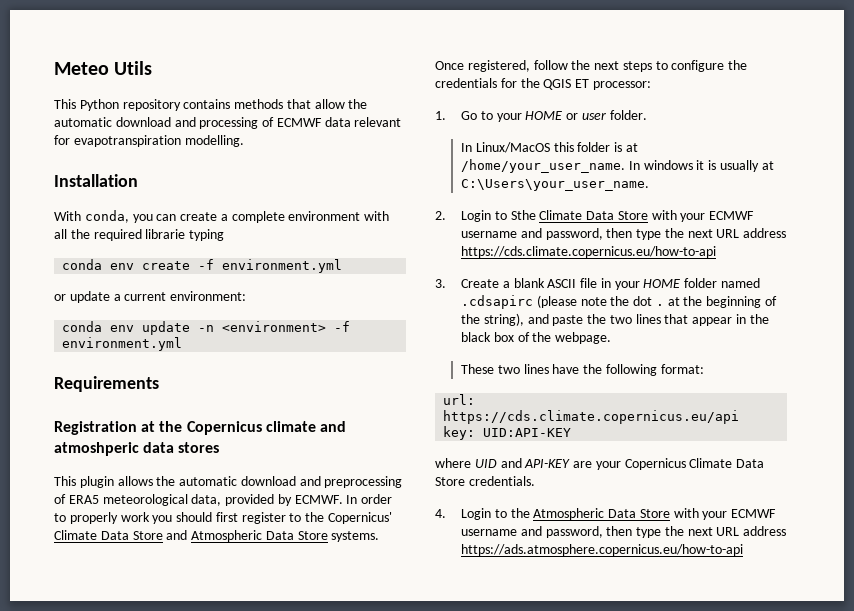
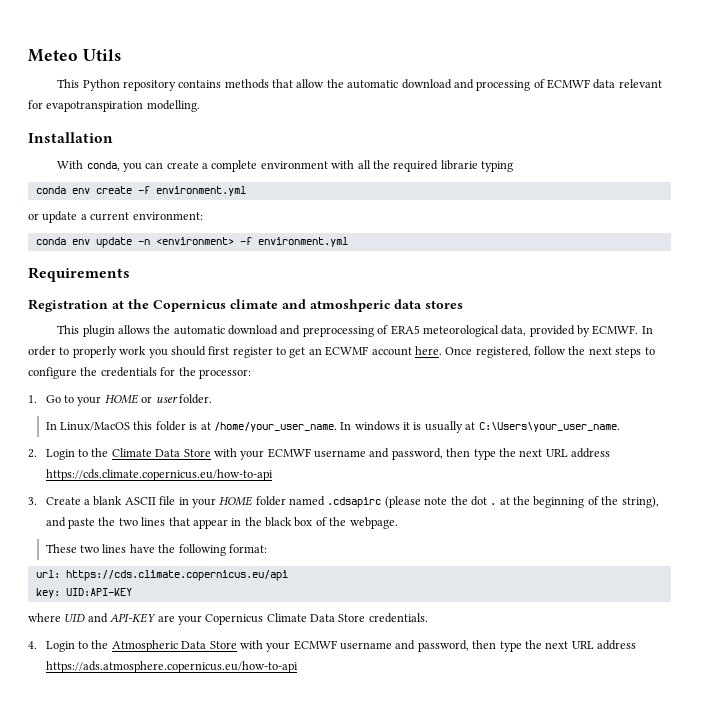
[305,512,393,524] [54,530,380,542] the Copernicus' Climate Data Store and Atmospheric Data Store systems. -> [289,346,442,358] get an ECWMF account here.
[543,79,590,90] QGIS ET -> (196, 371) none
[510,210,536,220] Sthe -> [91,448,109,457] the

